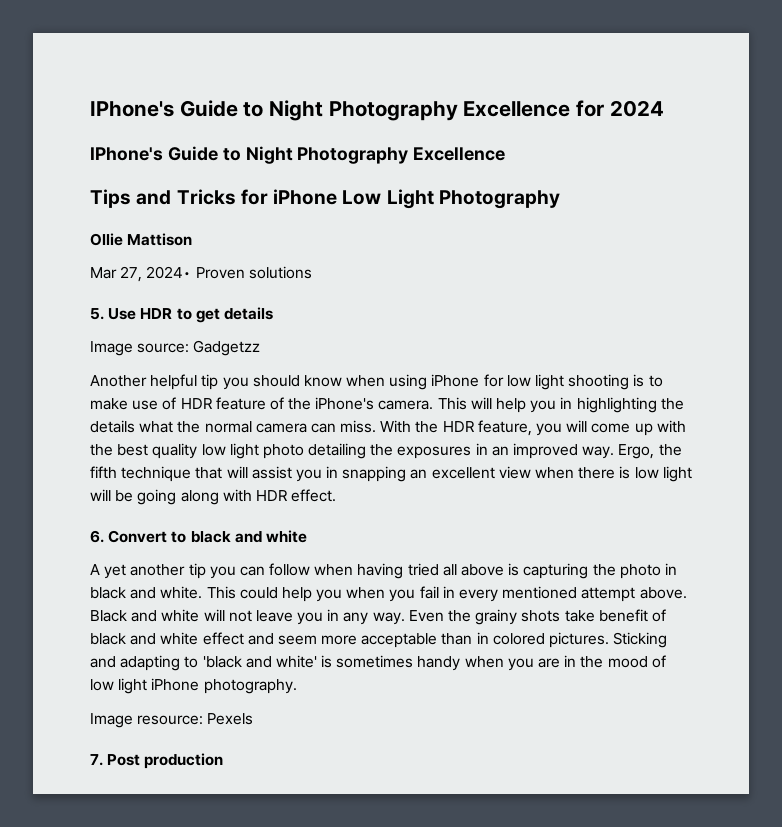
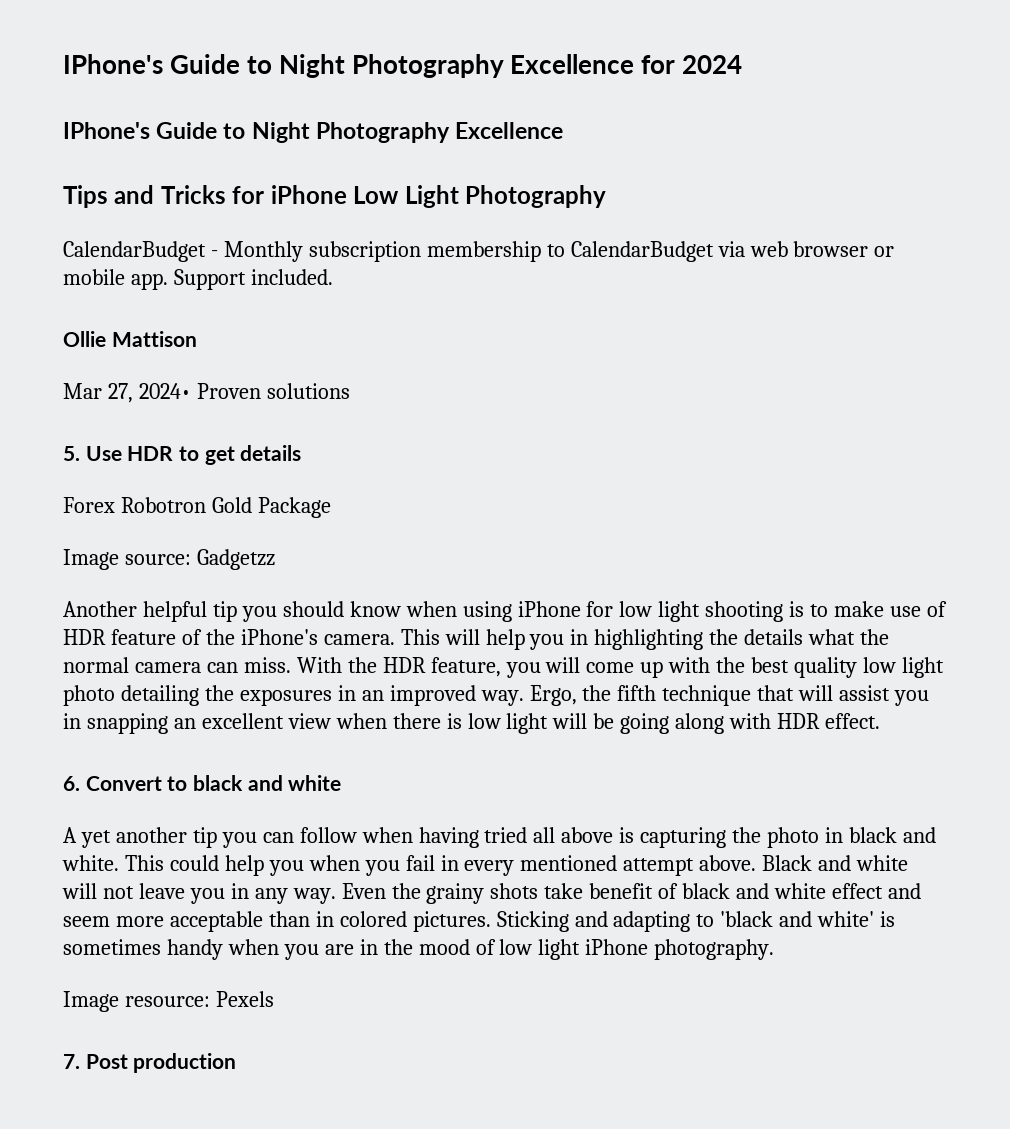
(560, 199) none -> [63,241,895,262] [63,269,333,290] // CalendarBudget - Monthly subscription membership to CalendarBudget via web browser or mobile app. Support included.
(273, 313) none -> [63,497,331,518] // Forex Robotron Gold Package

